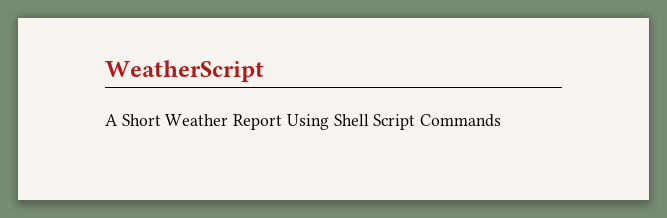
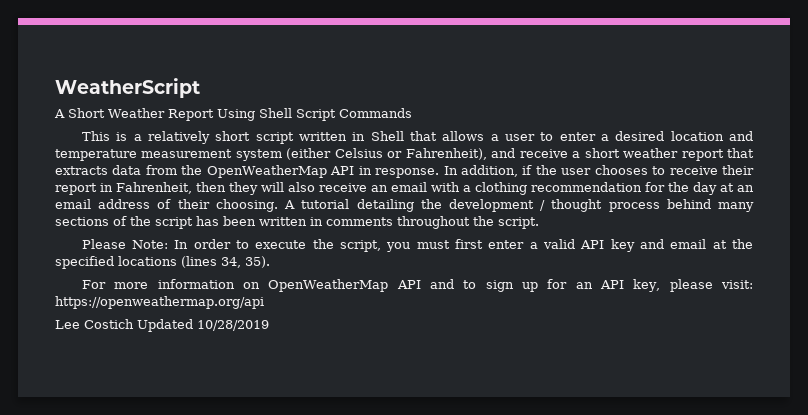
(502, 120) none -> [81,131,753,144] [55,148,754,161] [55,165,754,178] [55,182,754,195] [55,199,754,212] [55,216,539,229] [81,239,754,252] [55,256,270,269] [81,279,753,292] [55,296,264,309] [55,319,269,332] // This is a relatively short script written in Shell that allows a user to enter a desired location and temperature measurement system (either Celsius or Fahrenheit), and receive a short weather report that extracts data from the OpenWeatherMap API in response. In addition, if the user chooses to receive their report in Fahrenheit, then they will also receive an email with a clothing recommendation for the day at an email address of their choosing. A tutorial detailing the development / thought process behind many sections of the script has been written in comments throughout the script. // Please Note: In order to execute the script, you must first enter a valid API key and email at the specified locations (lines 34, 35). // For more information on OpenWeatherMap API and to sign up for an API key, please visit: https://openweathermap.org/api // Lee Costich Updated 10/28/2019

